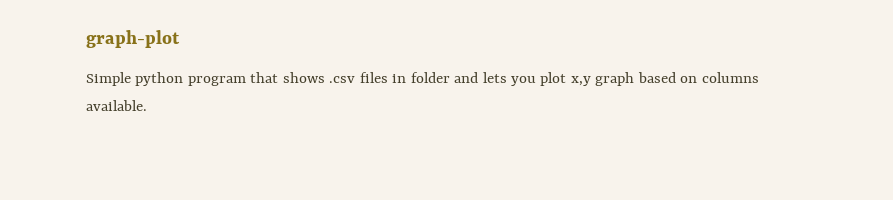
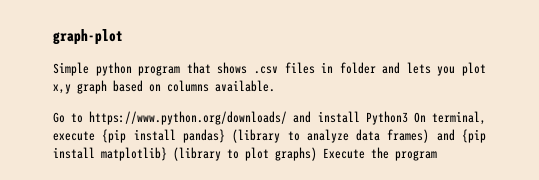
(147, 105) none -> [53,111,487,125] [53,129,487,143] [53,147,437,161] // Go to https://www.python.org/downloads/ and install Python3 On terminal, execute {pip install pandas} (library to analyze data frames) and {pip install matplotlib} (library to plot graphs) Execute the program

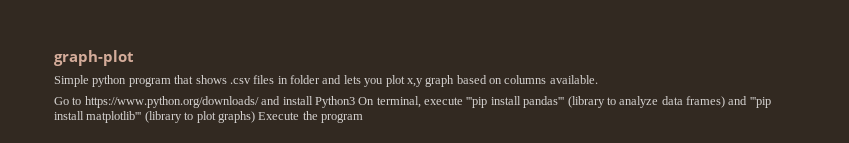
[102,129,225,143] {pip install pandas} -> [466,96,565,108] '''pip install pandas'''
[462,129,487,143] [53,147,167,161] {pip install matplotlib} -> [749,97,771,108] [54,111,142,123] '''pip install matplotlib'''

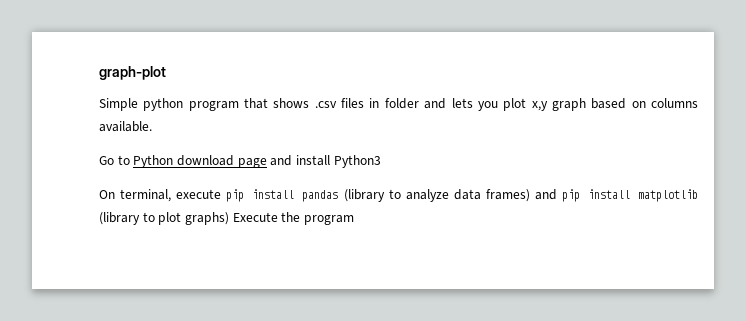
[84,96,259,108] https://www.python.org/downloads/ -> [133,155,267,168] Python download page
(355, 102) none -> (381, 161) //
[466,96,565,108] '''pip install pandas''' -> [226,189,339,202] pip install pandas
[749,97,771,108] [54,111,142,123] '''pip install matplotlib''' -> [561,189,698,202] pip install matplotlib

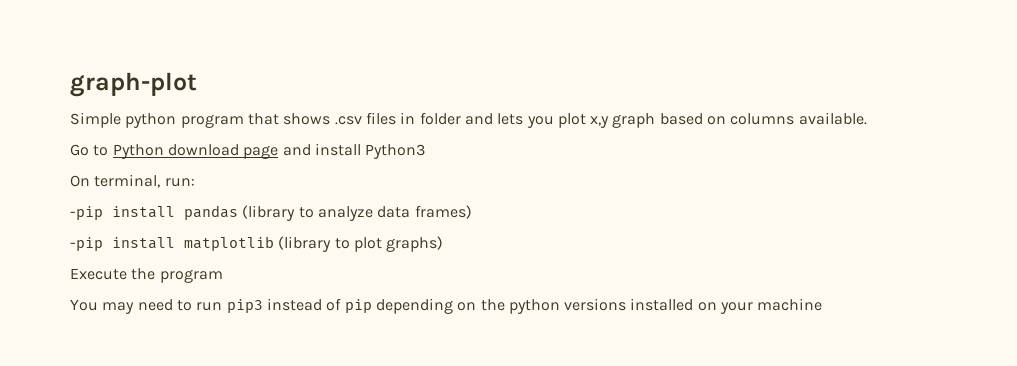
[176,189,245,202] execute pip -> [164,178,195,187] [70,206,103,220] run: // -pip
[534,189,580,202] and pip -> [70,237,103,251] // -pip
(229, 218) none -> (444, 244) //
(354, 220) none -> [70,298,823,314] // You may need to run pip3 instead of pip depending on the python versions installed on your machine

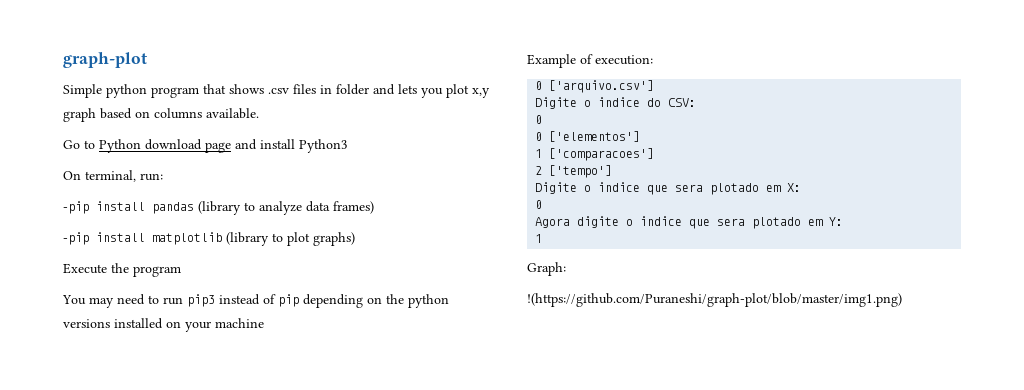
(823, 304) none -> [527,54,653,68] [535,80,655,93] [535,97,697,109] [535,115,543,124] [535,131,641,142] [535,148,655,161] [535,165,613,178] [535,182,802,195] [535,200,543,209] [535,216,844,229] [535,234,543,243] [527,262,566,276] [527,293,902,307] // Example of execution: // 0 ['arquivo.csv'] // Digite o indice do CSV: // 0 // 0 ['elementos'] // 1 ['comparacoes'] // 2 ['tempo'] // Digite o indice que sera plotado em X: // 0 // Agora digite o indice que sera plotado em Y: // 1 // Graph: // !(https://github.com/Puraneshi/graph-plot/blob/master/img1.png)

